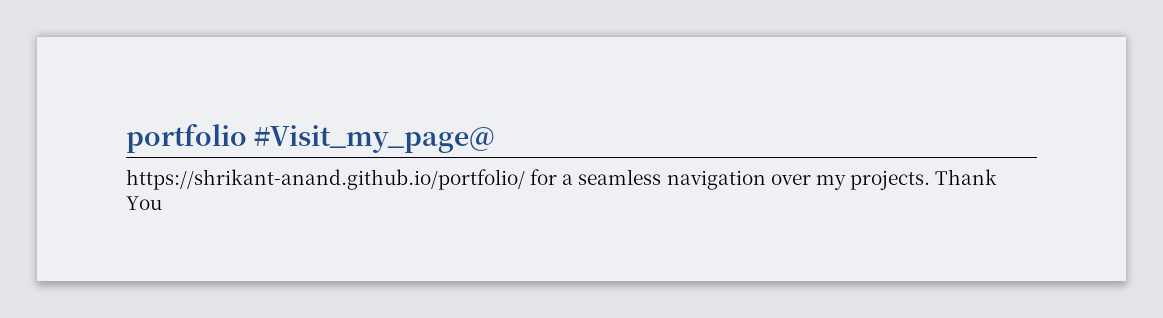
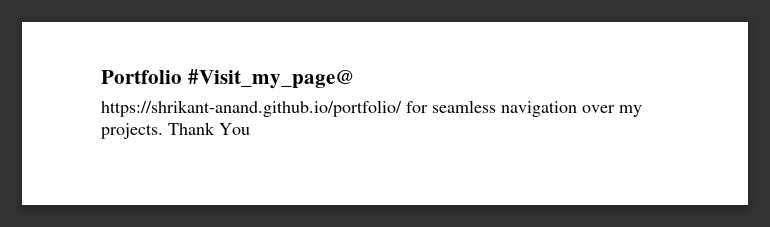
[126,124,247,153] portfolio -> [101,70,182,84] Portfolio
[562,174,574,185] a -> (428, 107) none

